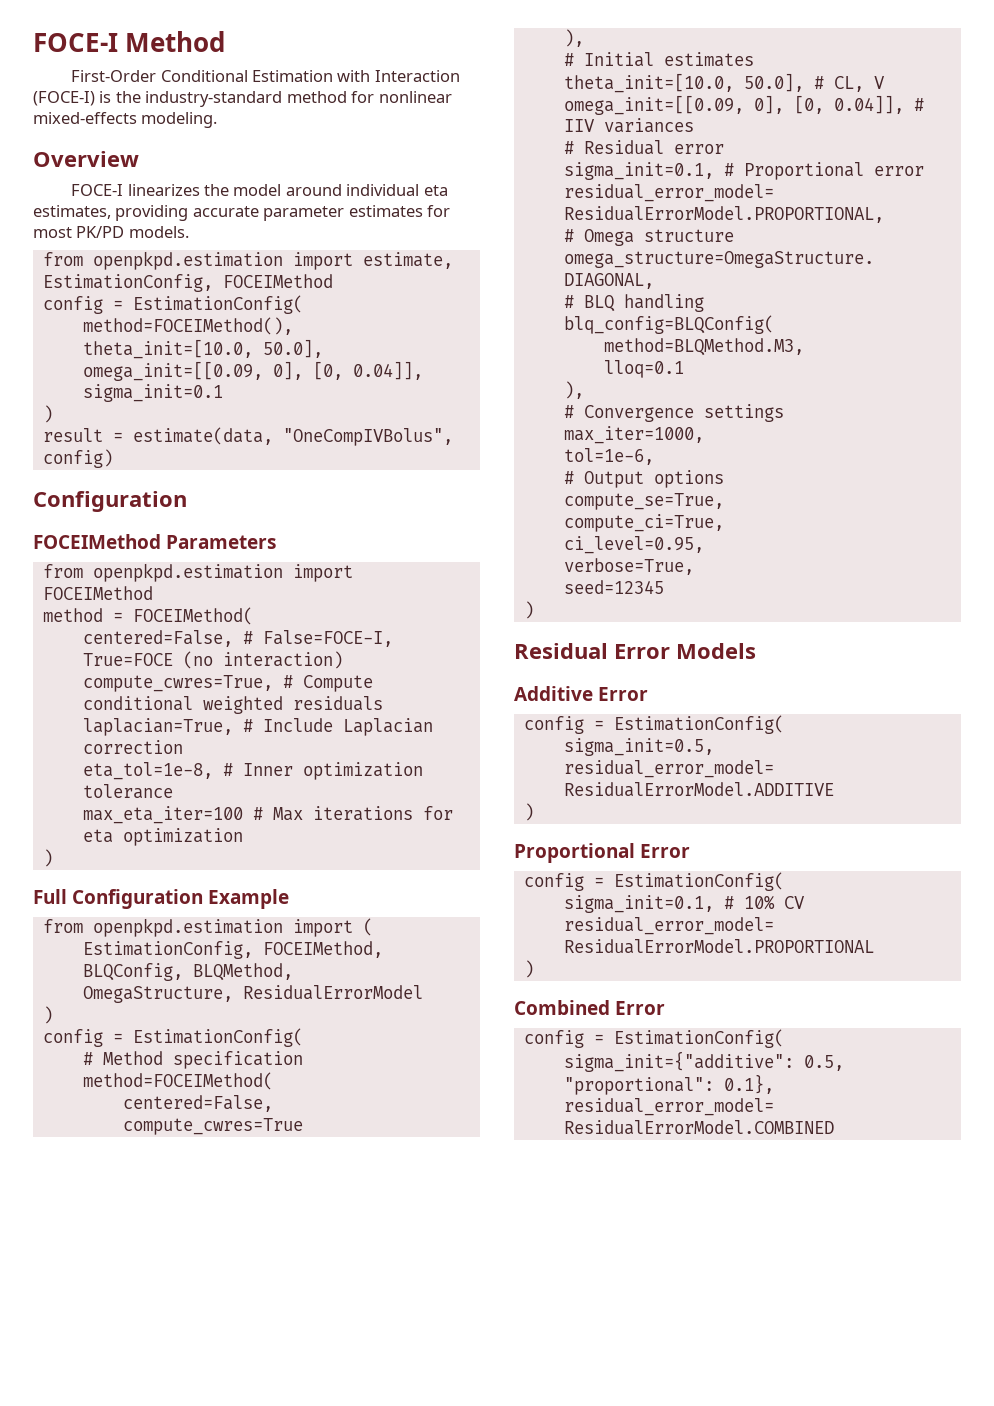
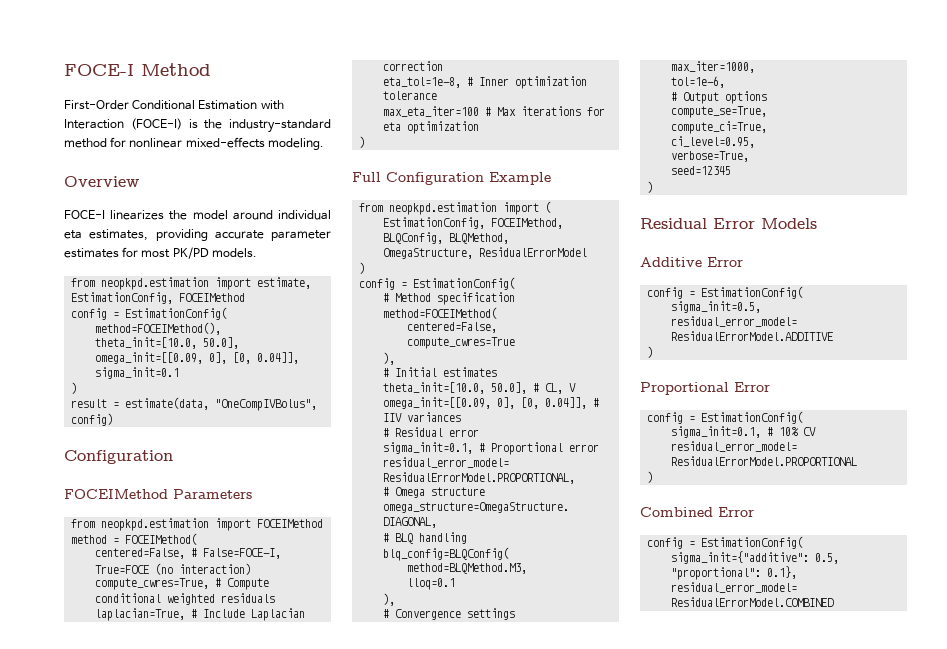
[92,251,283,270] openpkpd.estimation -> [101,277,210,290] neopkpd.estimation
[92,563,283,582] openpkpd.estimation -> [101,518,210,531] neopkpd.estimation
[92,918,283,937] openpkpd.estimation -> [389,202,498,215] neopkpd.estimation

